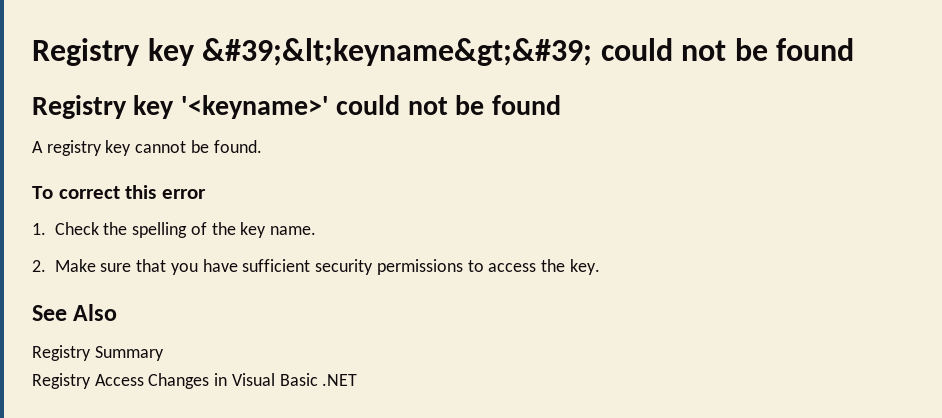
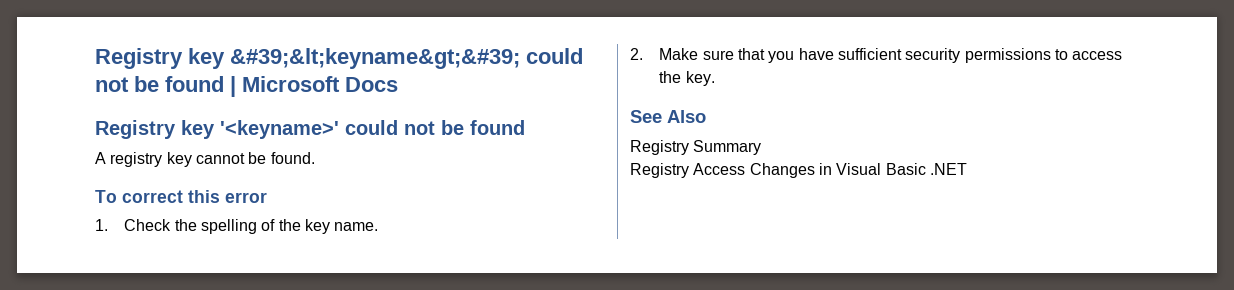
(855, 49) none -> [230,76,398,97] | Microsoft Docs

